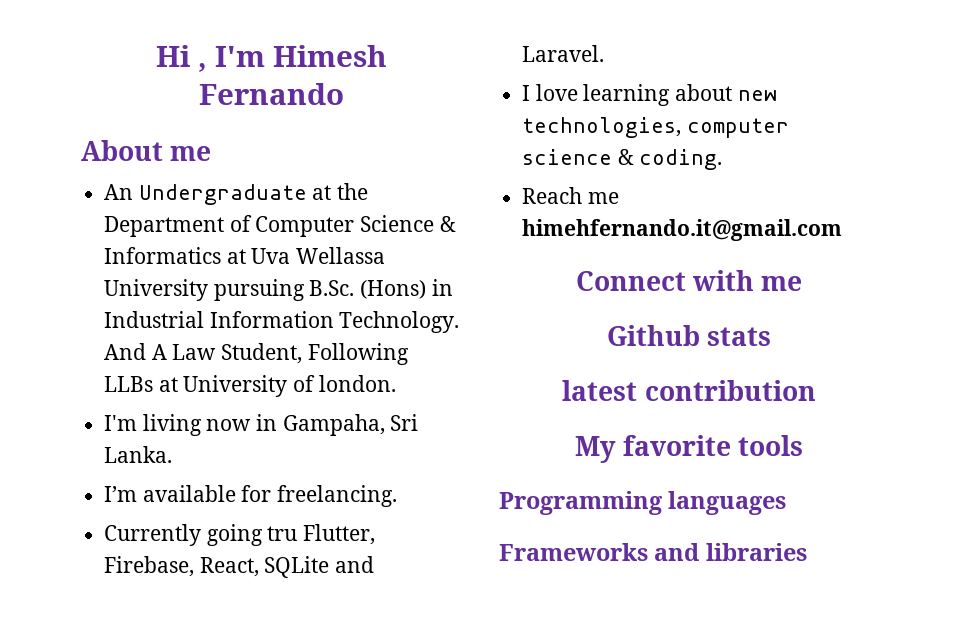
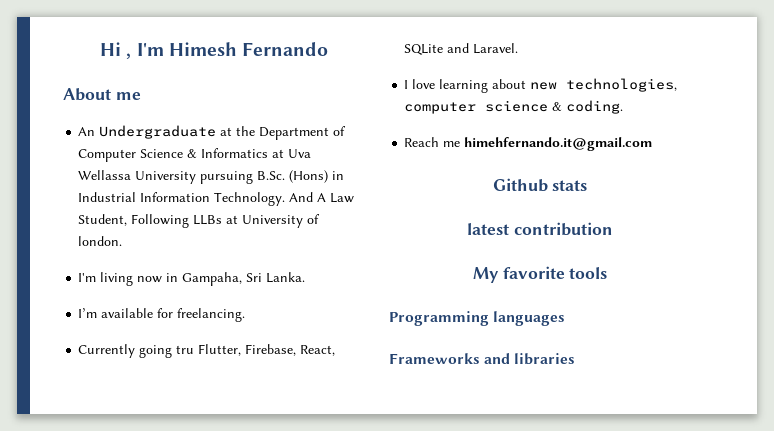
[575,270,803,291] // Connect with me -> (653, 144) none

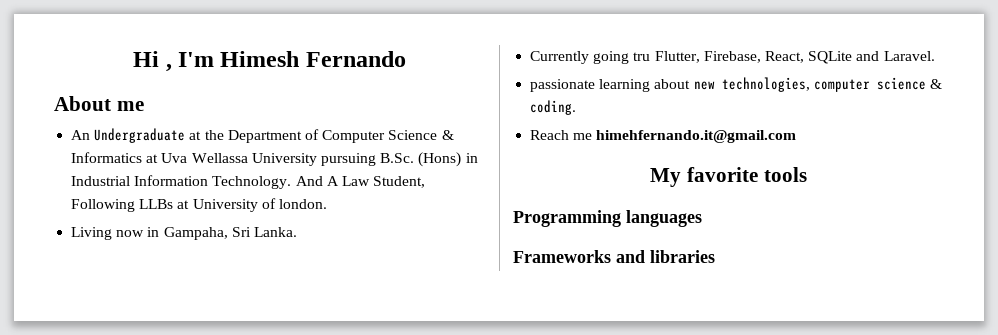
[78,272,134,286] I'm living -> [71,227,113,240] Living
[78,308,246,322] // I’m available for freelancing. -> (297, 232) none
[404,79,436,89] I love -> [530,79,596,92] passionate
[492,178,588,192] [467,222,613,236] // Github stats // latest contribution -> (797, 136) none

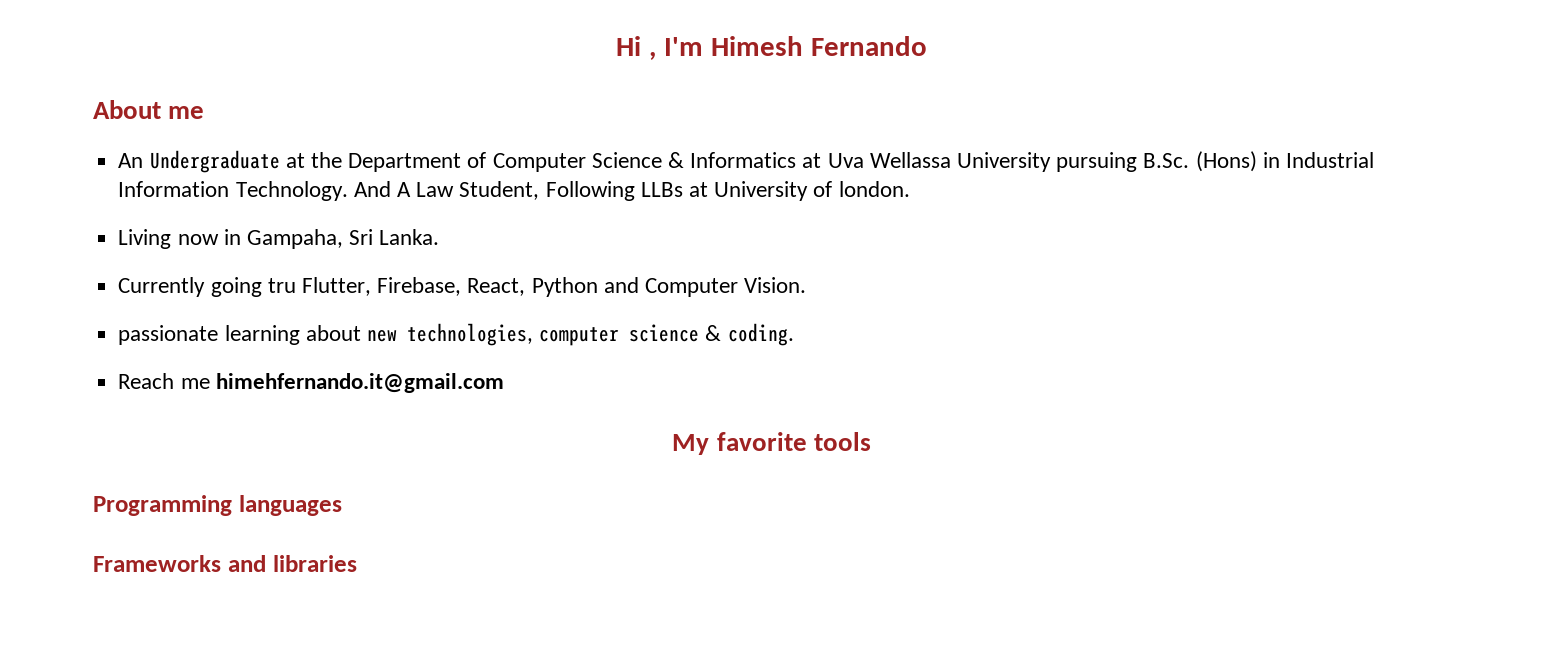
[808,51,935,64] SQLite and Laravel. -> [531,277,807,297] Python and Computer Vision.

